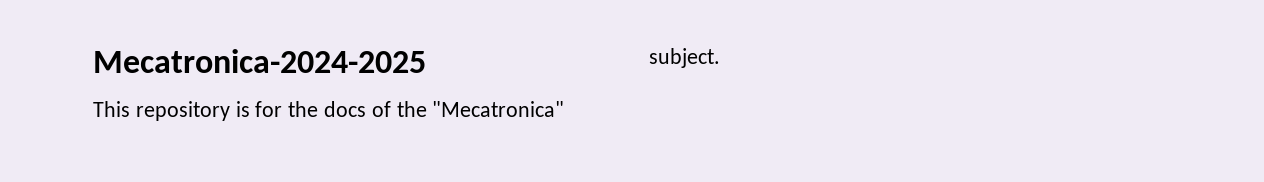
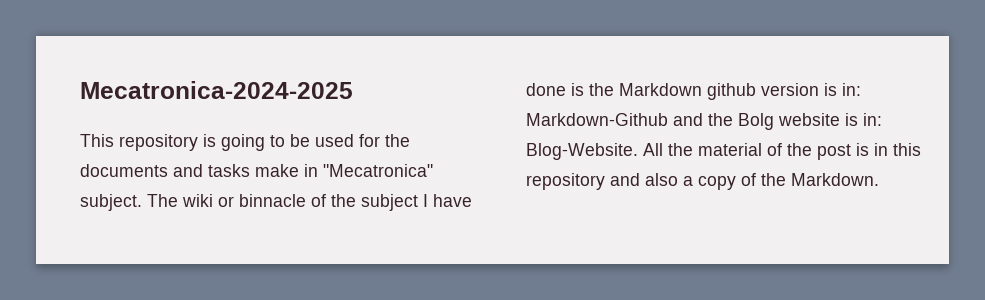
[255,101,565,117] [649,48,720,68] for the docs of the "Mecatronica" subject. -> [221,134,410,151] [80,164,433,177] [80,194,472,211] [526,83,861,100] [526,113,882,130] [526,143,921,160] [526,173,879,190] going to be used for the documents and tasks make in "Mecatronica" subject. The wiki or binnacle of the subject I have done is the Markdown github version is in: Markdown-Github and the Bolg website is in: Blog-Website. All the material of the post is in this repository and also a copy of the Markdown.

